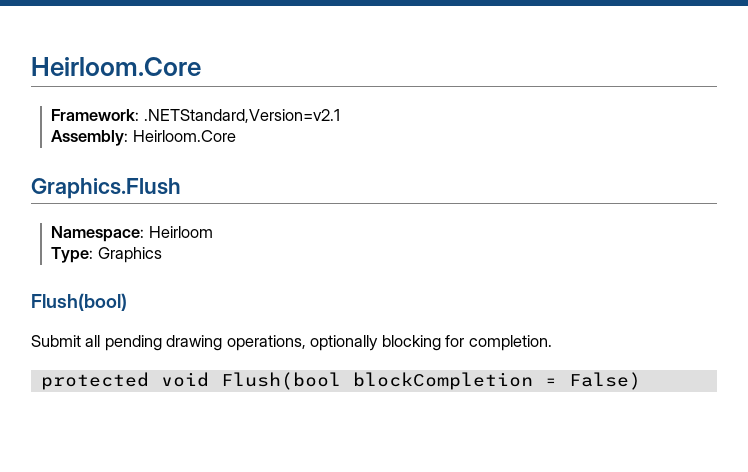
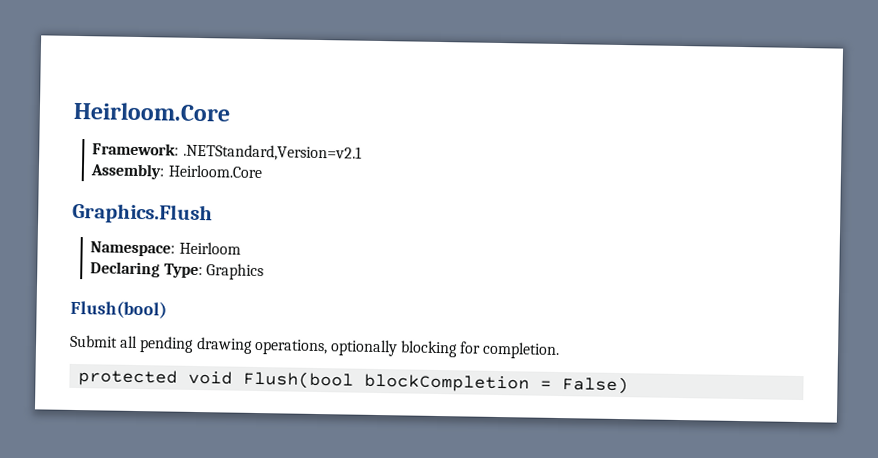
(213, 232) none -> [90,261,161,278] Declaring

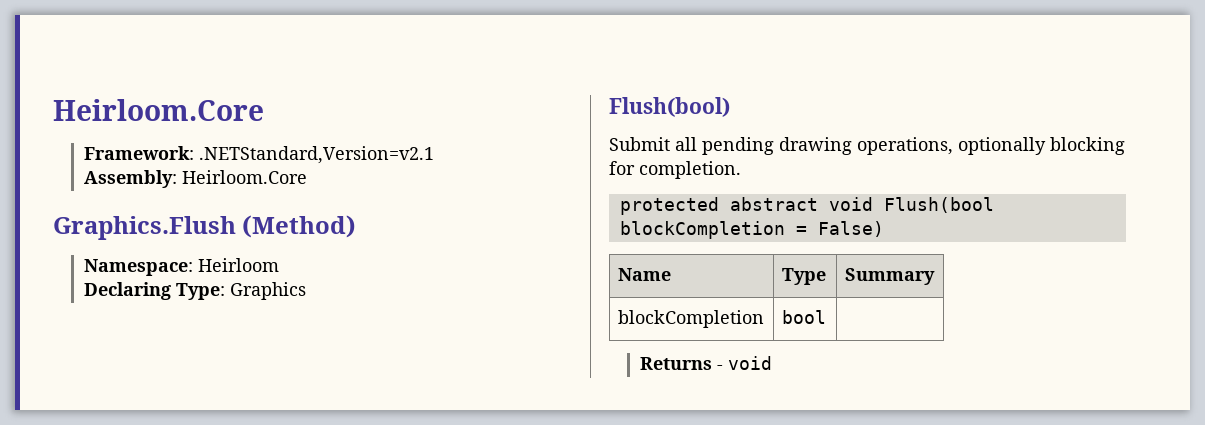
(213, 213) none -> [242,215,357,238] (Method)
(179, 378) none -> [729,197,818,211] abstract
(630, 385) none -> [617,268,671,281] [781,268,826,285] [844,268,935,285] [617,310,764,328] [781,310,826,324] [639,356,772,370] // Name | Type | Summary // blockCompletion | bool | // Returns - void

